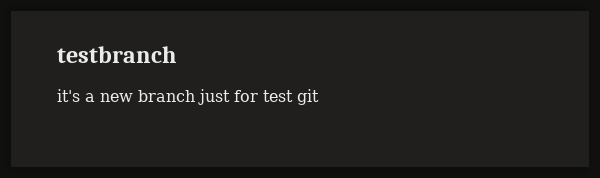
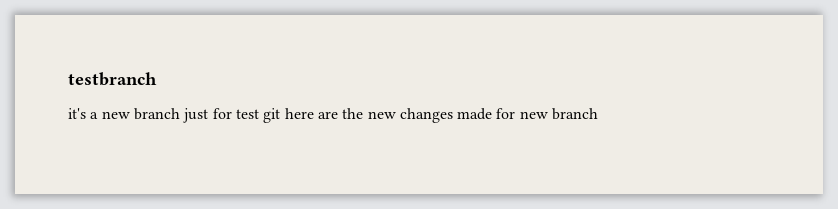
(319, 97) none -> [284,108,599,123] here are the new changes made for new branch

